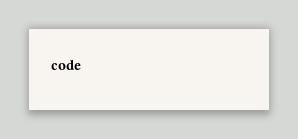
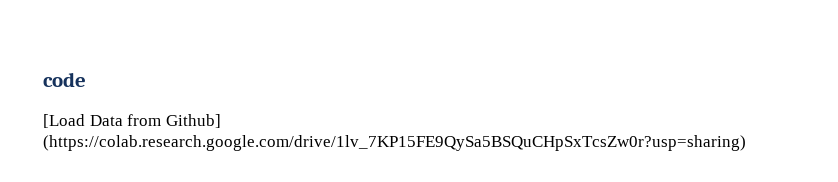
(81, 65) none -> [43,114,221,128] [43,135,746,151] // [Load Data from Github] (https://colab.research.google.com/drive/1lv_7KP15FE9QySa5BSQuCHpSxTcsZw0r?usp=sharing)

